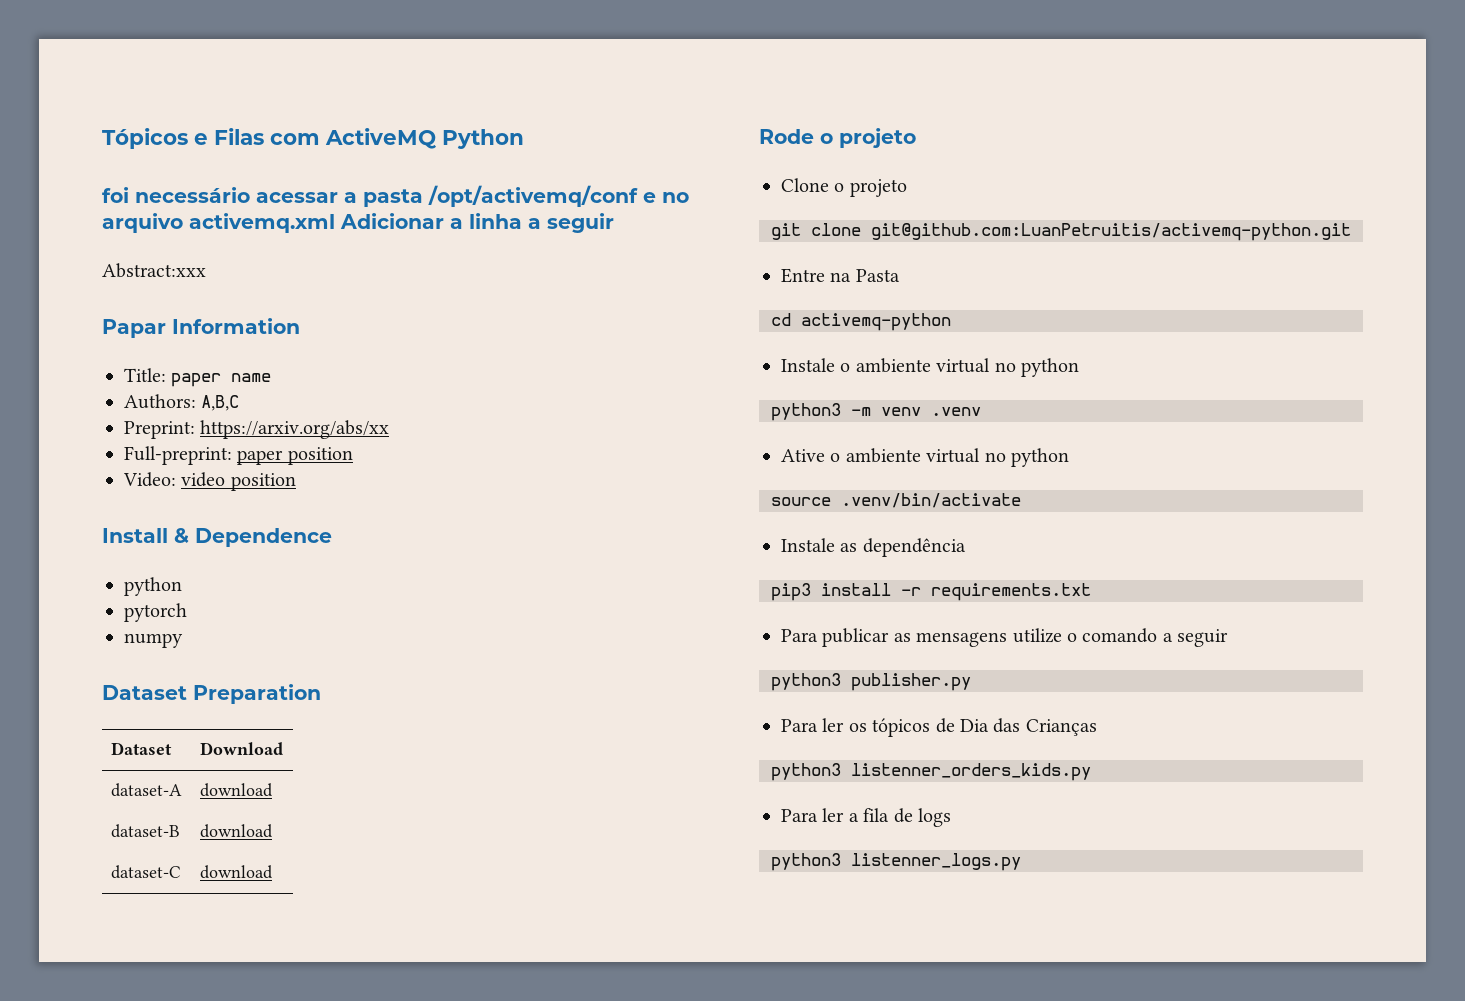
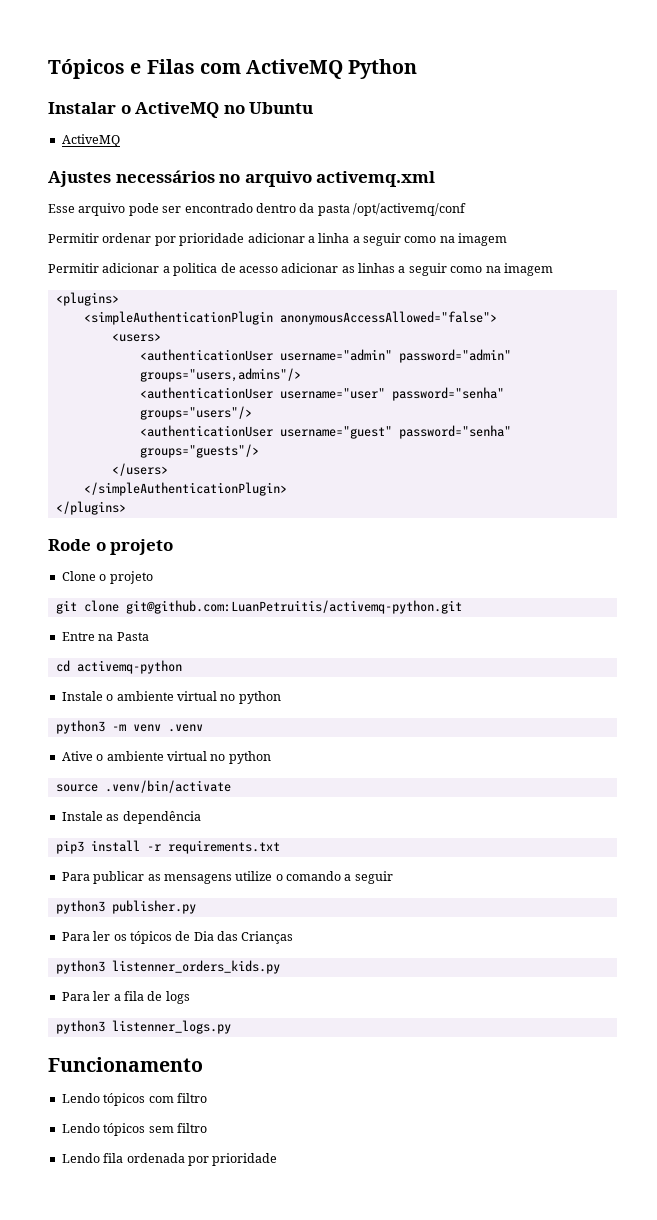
[102,185,689,207] [102,213,614,233] [102,263,206,278] [102,318,300,338] [124,368,272,387] [124,394,240,411] [124,420,390,439] [124,446,353,465] [123,472,296,491] [102,528,332,547] [124,577,182,596] [124,603,187,622] [124,633,183,648] [102,684,321,704] [110,742,172,755] [199,742,283,755] [110,783,182,797] [199,783,273,797] [110,824,180,838] [199,824,273,838] [110,865,181,879] [199,865,273,879] foi necessário acessar a pasta /opt/activemq/conf e no arquivo activemq.xml Adicionar a linha a seguir // Abstract:xxx // Papar Information // Title: paper name // Authors: A,B,C // Preprint: https://arxiv.org/abs/xx // Full-preprint: paper position // Video: video position // Install & Dependence // python // pytorch // numpy // Dataset Preparation // Dataset | Download // dataset-A | download // dataset-B | download // dataset-C | download -> [48,102,314,118] [61,134,120,147] [48,170,436,187] [48,203,466,216] [48,233,508,246] [48,263,553,276] [55,292,119,306] [83,311,497,325] [111,333,161,342] [139,349,511,363] [139,368,301,382] [139,387,504,401] [139,406,252,420] [139,425,511,439] [139,444,259,458] [111,463,168,476] [83,482,287,496] [55,501,126,515] Instalar o ActiveMQ no Ubuntu // ActiveMQ // Ajustes necessários no arquivo activemq.xml // Esse arquivo pode ser encontrado dentro da pasta /opt/activemq/conf // Permitir ordenar por prioridade adicionar a linha a seguir como na imagem // Permitir adicionar a politica de acesso adicionar as linhas a seguir como na imagem // <plugins> // <simpleAuthenticationPlugin anonymousAccessAllowed="false"> // <users> // <authenticationUser username="admin" password="admin" groups="users,admins"/> // <authenticationUser username="user" password="senha" groups="users"/> // <authenticationUser username="guest" password="senha" groups="guests"/> // </users> // </simpleAuthenticationPlugin> // </plugins>
(1021, 862) none -> [48,1057,203,1072] [61,1093,207,1106] [61,1123,207,1136] [61,1153,278,1166] // Funcionamento // Lendo tópicos com filtro // Lendo tópicos sem filtro // Lendo fila ordenada por prioridade

